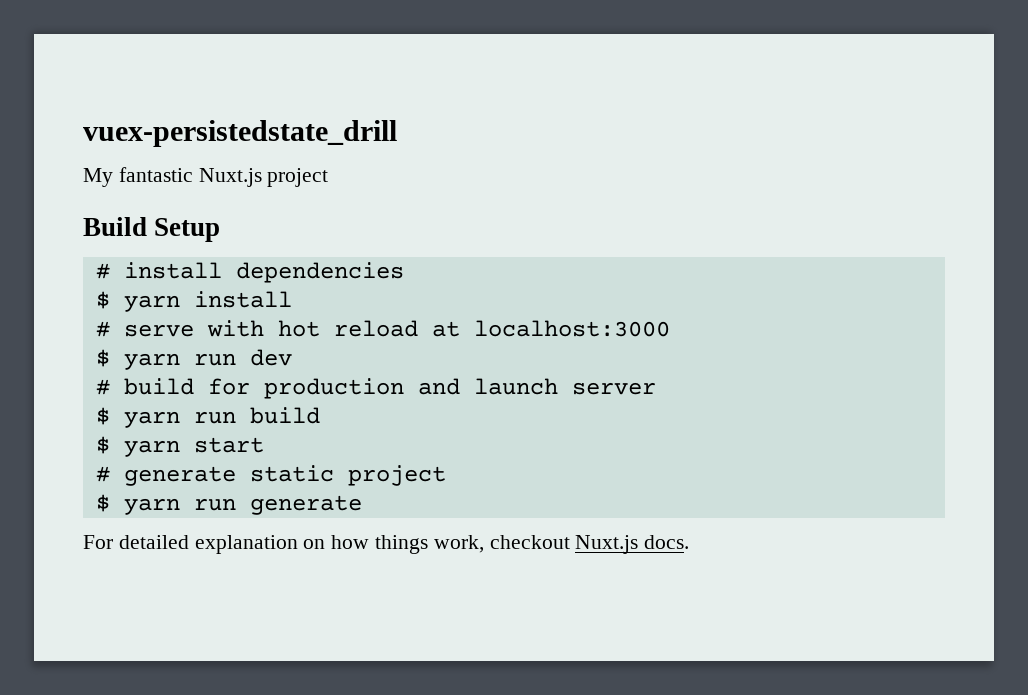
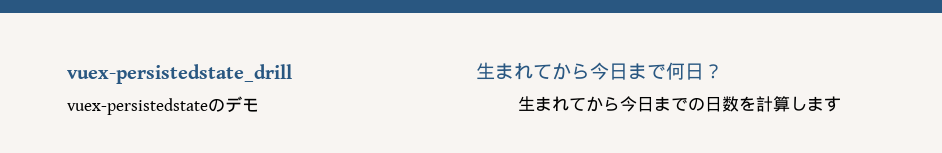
[83,167,329,187] [83,217,221,242] [95,262,404,283] [95,291,292,312] [95,320,670,337] [95,349,292,370] [95,378,656,399] [95,407,320,428] [95,436,264,457] [95,465,446,486] [95,494,362,515] [83,535,690,554] My fantastic Nuxt.js project // Build Setup // # install dependencies // $ yarn install // # serve with hot reload at localhost:3000 // $ yarn run dev // # build for production and launch server // $ yarn run build // $ yarn start // # generate static project // $ yarn run generate // For detailed explanation on how things work, checkout Nuxt.js docs. -> [67,96,259,115] [476,62,723,80] [517,96,841,112] vuex-persistedstateのデモ // 生まれてから今日まで何日？ // 生まれてから今日までの日数を計算します

